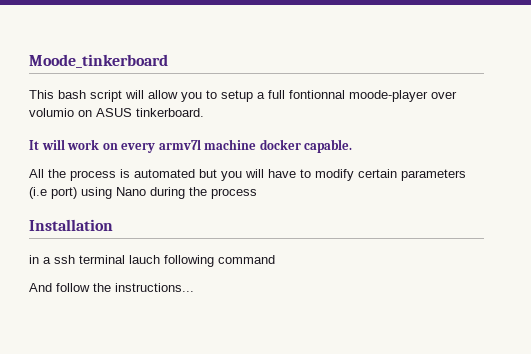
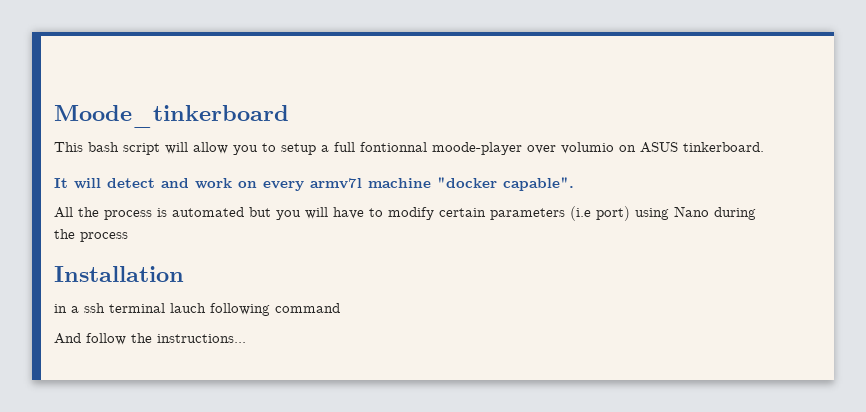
(65, 144) none -> [107,178,189,188] detect and
[259,139,353,153] docker capable. -> [437,177,574,191] "docker capable".

